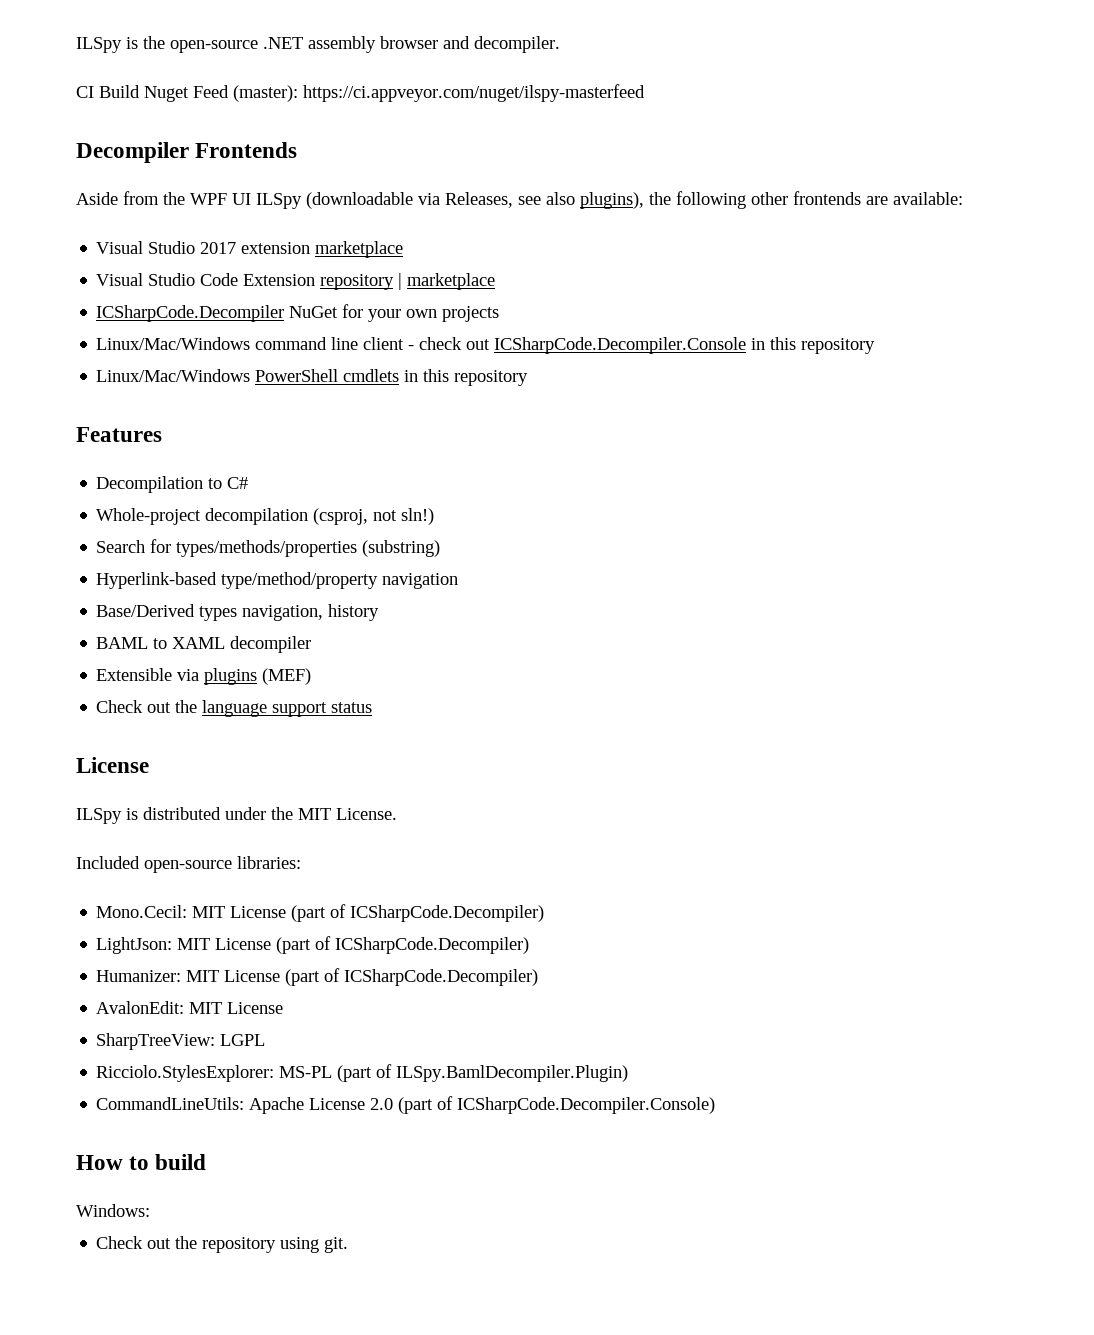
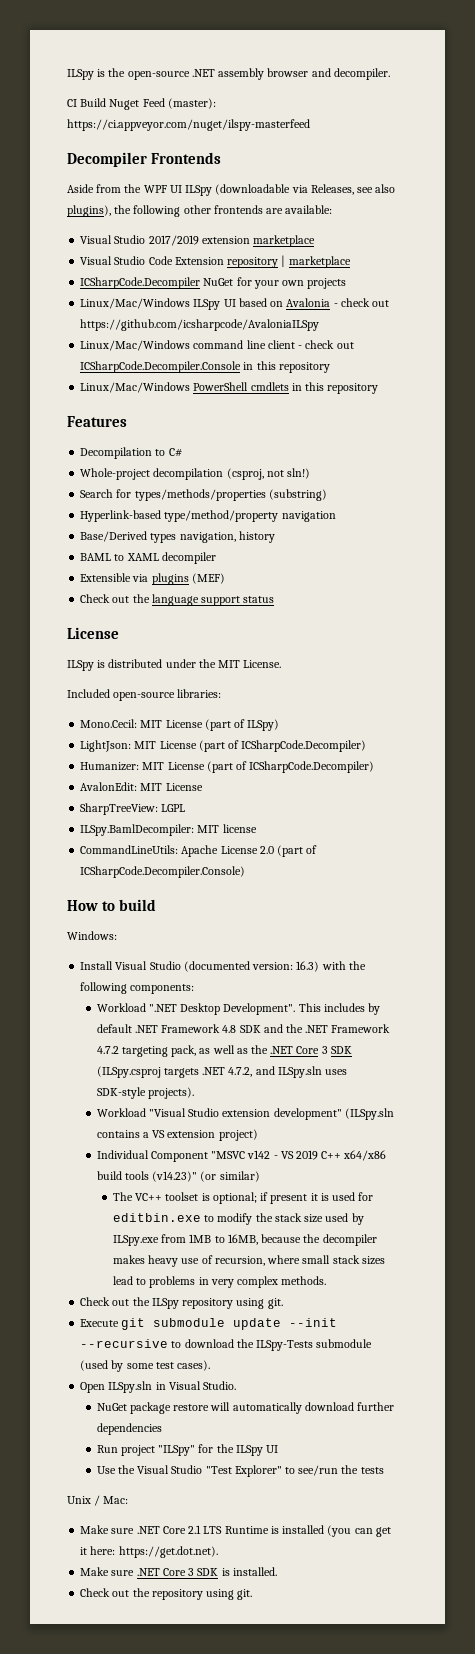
[200,242,237,254] 2017 -> [148,235,199,246] 2017/2019
(500, 314) none -> [80,298,390,310] [80,319,320,331] // Linux/Mac/Windows ILSpy UI based on Avalonia - check out https://github.com/icsharpcode/AvaloniaILSpy
[350,905,545,922] ICSharpCode.Decompiler) -> [247,719,280,731] ILSpy)
[96,1064,629,1082] Ricciolo.StylesExplorer: MS-PL (part of ILSpy.BamlDecompiler.Plugin) -> [80,824,257,836] ILSpy.BamlDecompiler: MIT license
(150, 1210) none -> [80,961,366,972] [80,982,195,994] [96,1003,380,1015] [96,1024,391,1033] [96,1045,352,1057] [96,1066,347,1078] [96,1087,194,1099] [96,1108,394,1120] [96,1129,258,1141] [96,1150,387,1162] [96,1171,260,1182] [112,1192,374,1204] [112,1213,364,1225] [112,1234,377,1246] [112,1255,385,1267] [112,1276,327,1288] [80,1297,283,1309] [80,1318,338,1330] [80,1339,373,1351] [80,1360,211,1372] [80,1381,237,1393] [96,1402,394,1414] [96,1423,162,1435] [96,1444,278,1456] [96,1465,384,1477] [67,1495,129,1506] [80,1525,391,1537] [80,1546,218,1558] [80,1567,277,1576] // Install Visual Studio (documented version: 16.3) with the following components: // Workload ".NET Desktop Development". This includes by default .NET Framework 4.8 SDK and the .NET Framework 4.7.2 targeting pack, as well as the .NET Core 3 SDK (ILSpy.csproj targets .NET 4.7.2, and ILSpy.sln uses SDK-style projects). // Workload "Visual Studio extension development" (ILSpy.sln contains a VS extension project) // Individual Component "MSVC v142 - VS 2019 C++ x64/x86 build tools (v14.23)" (or similar) // The VC++ toolset is optional; if present it is used for editbin.exe to modify the stack size used by ILSpy.exe from 1MB to 16MB, because the decompiler makes heavy use of recursion, where small stack sizes lead to problems in very complex methods. // Check out the ILSpy repository using git. // Execute git submodule update --init --recursive to download the ILSpy-Tests submodule (used by some test cases). // Open ILSpy.sln in Visual Studio. // NuGet package restore will automatically download further dependencies // Run project "ILSpy" for the ILSpy UI // Use the Visual Studio "Test Explorer" to see/run the tests // Unix / Mac: // Make sure .NET Core 2.1 LTS Runtime is installed (you can get it here: https://get.dot.net). // Make sure .NET Core 3 SDK is installed.

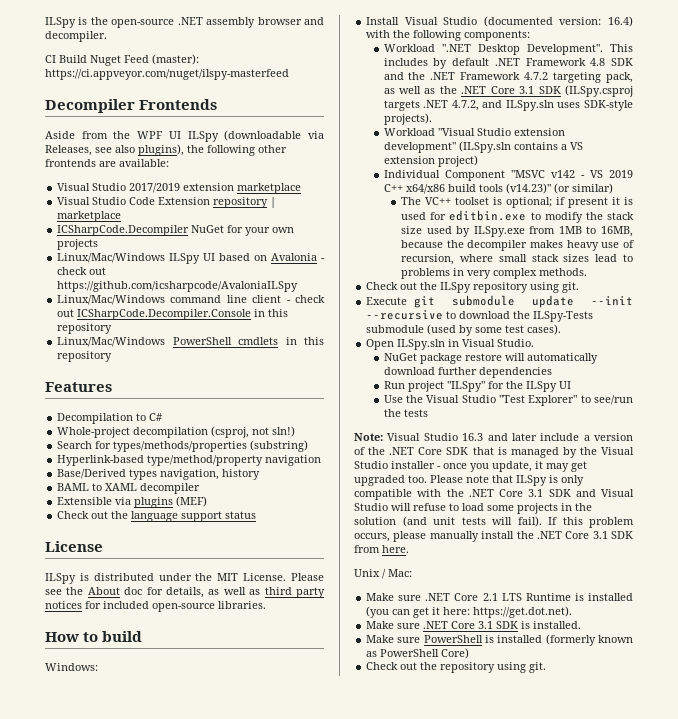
[67,689,222,701] [80,719,280,731] [80,740,367,752] [80,761,375,773] [80,782,203,791] [80,803,186,815] [80,824,257,836] [80,845,318,857] [80,866,246,878] // Included open-source libraries: // Mono.Cecil: MIT License (part of ILSpy) // LightJson: MIT License (part of ICSharpCode.Decompiler) // Humanizer: MIT License (part of ICSharpCode.Decompiler) // AvalonEdit: MIT License // SharpTreeView: LGPL // ILSpy.BamlDecompiler: MIT license // CommandLineUtils: Apache License 2.0 (part of ICSharpCode.Decompiler.Console) -> [291,573,324,581] [45,587,325,598] [45,601,266,612] Please see the About doc for details, as well as third party notices for included open-source libraries.
[296,961,320,972] 16.3) -> [608,16,633,27] 16.4)
[321,1046,328,1054] 3 -> [519,86,535,94] 3.1
(384, 1470) none -> [354,433,633,441] [354,447,634,458] [354,461,587,472] [354,475,584,486] [354,489,634,500] [354,503,592,514] [354,516,634,528] [354,531,633,542] [354,545,409,553] // Note: Visual Studio 16.3 and later include a version of the .NET Core SDK that is managed by the Visual Studio installer - once you update, it may get upgraded too. Please note that ILSpy is only compatible with the .NET Core 3.1 SDK and Visual Studio will refuse to load some projects in the solution (and unit tests will fail). If this problem occurs, please manually install the .NET Core 3.1 SDK from here.
[188,1568,195,1576] 3 -> [478,621,494,629] 3.1
(277, 1571) none -> [366,634,633,646] [366,648,470,659] // Make sure PowerShell is installed (formerly known as PowerShell Core)

